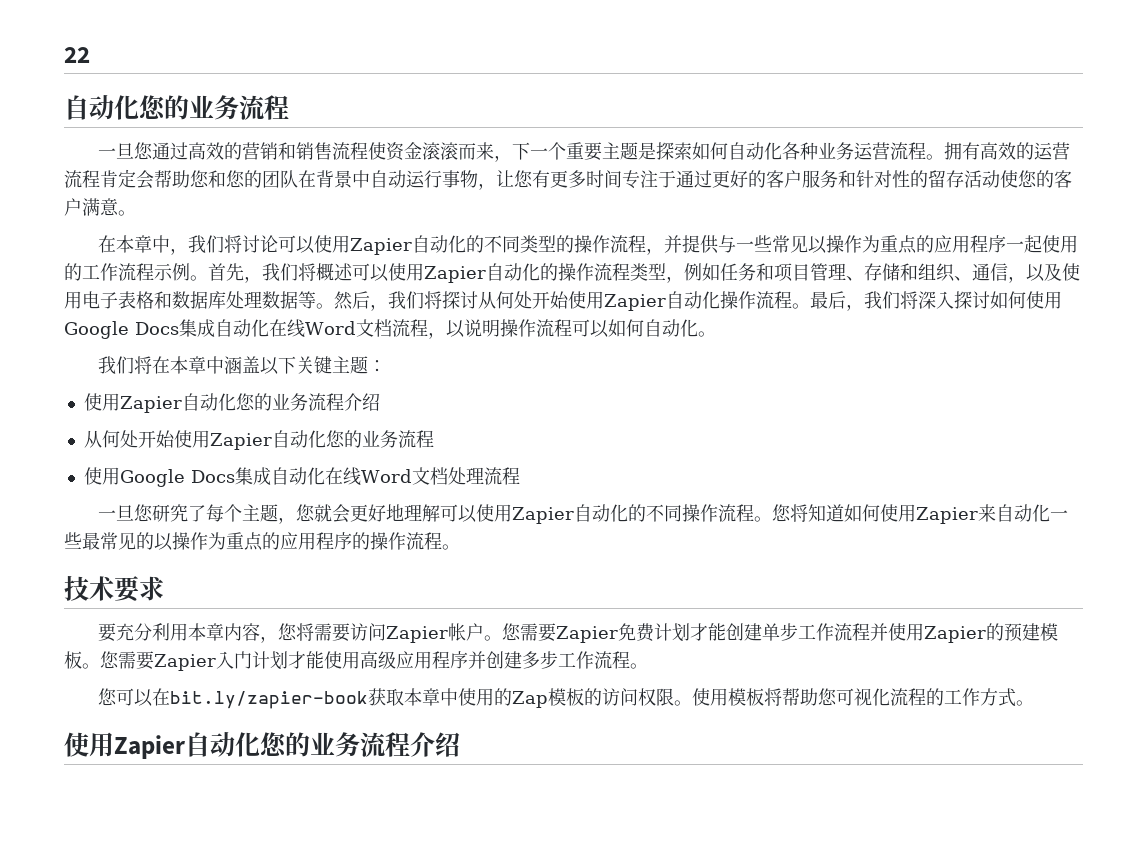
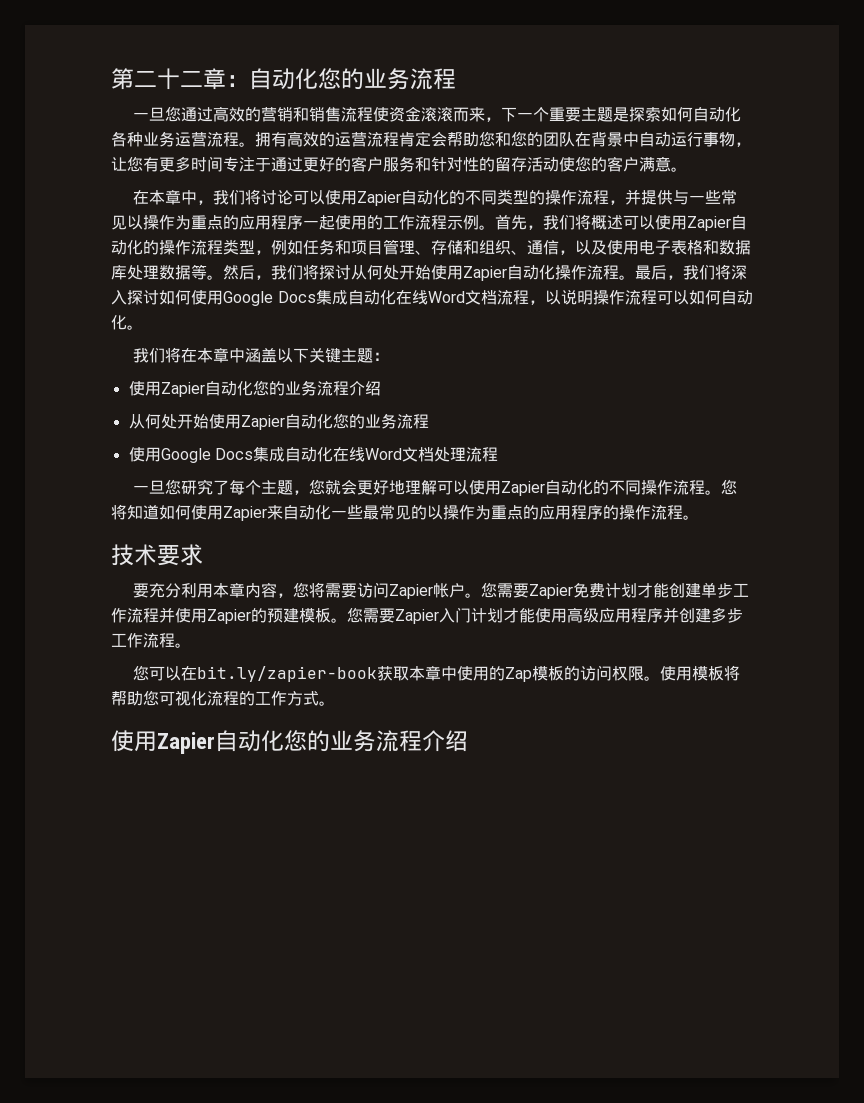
[64,47,90,63] 22 // -> [111,68,249,90] 第二十二章：

